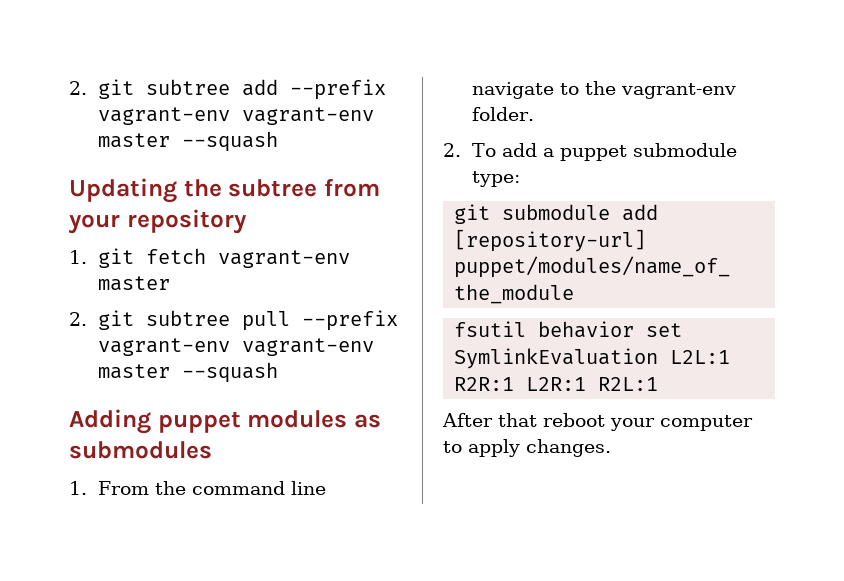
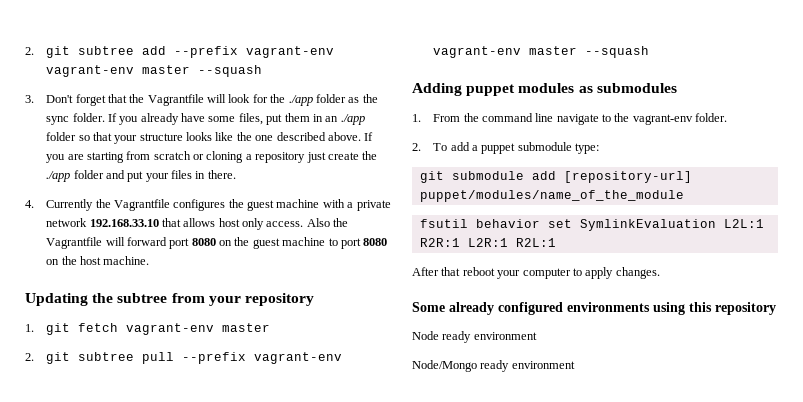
(279, 141) none -> [25,94,378,106] [46,113,365,125] [46,132,374,144] [46,151,378,163] [46,170,236,182] [25,199,391,211] [46,218,349,230] [46,237,388,249] [46,256,150,265] // 3. Don't forget that the Vagrantfile will look for the ./app folder as the sync folder. If you already have some files, put them in an ./app folder so that your structure looks like the one described above. If you are starting from scratch or cloning a repository just create the ./app folder and put your files in there. // 4. Currently the Vagrantfile configures the guest machine with a private network 192.168.33.10 that allows host only access. Also the Vagrantfile will forward port 8080 on the guest machine to port 8080 on the host machine.
(611, 448) none -> [412,302,776,315] [412,331,537,343] [412,360,575,372] // Some already configured environments using this repository // Node ready environment // Node/Mongo ready environment

